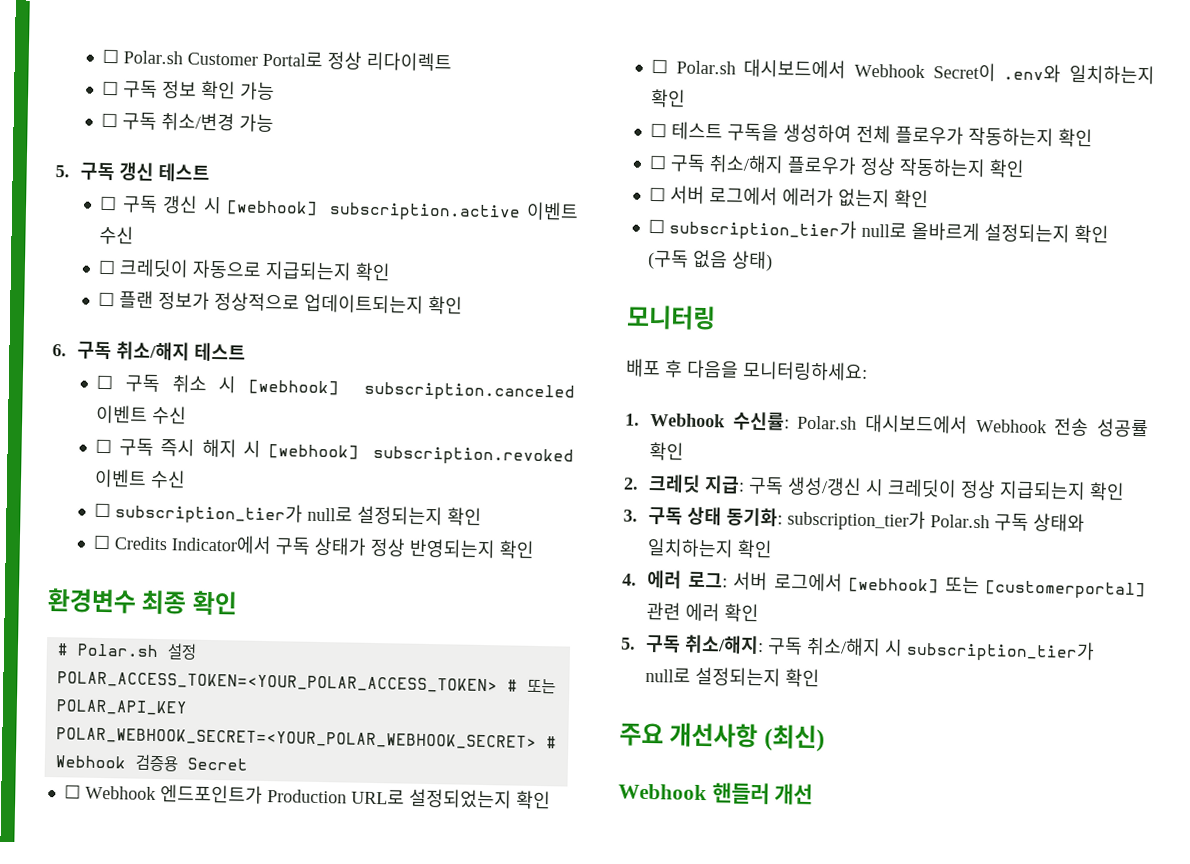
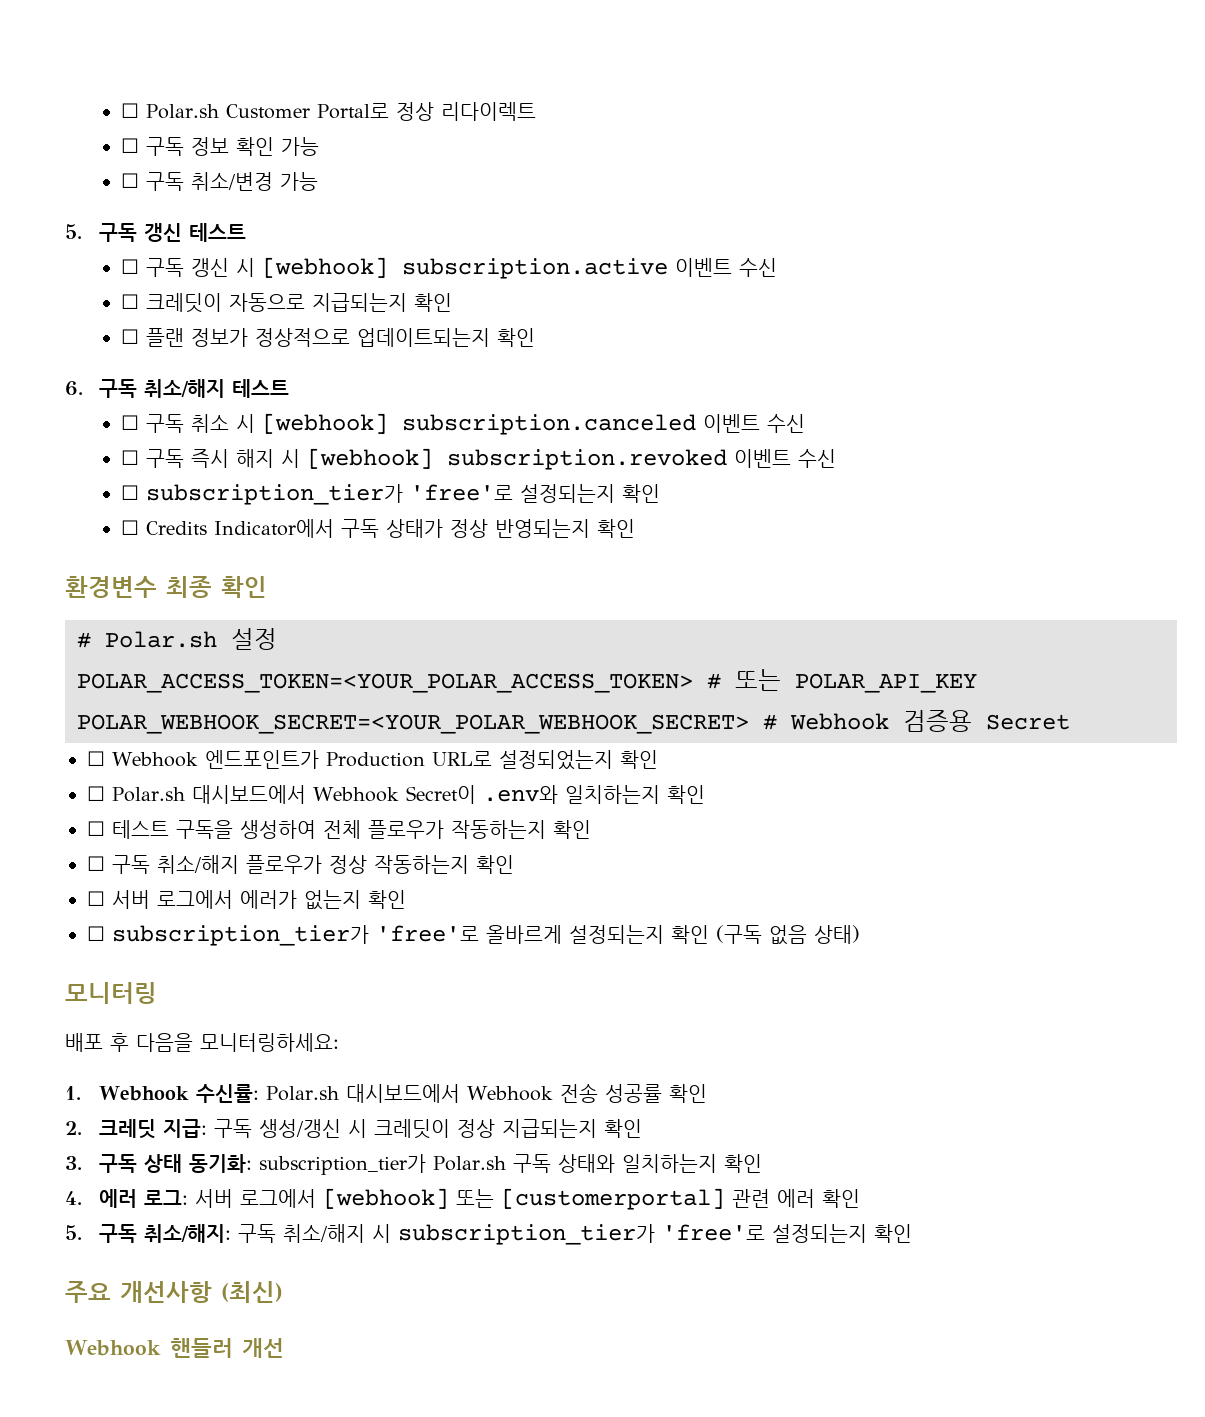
[306,505,353,522] null로 -> [410,484,514,501] 'free'로
[860,221,907,238] null로 -> [376,925,479,942] 'free'로
[645,666,692,683] null로 -> [662,1224,766,1241] 'free'로

